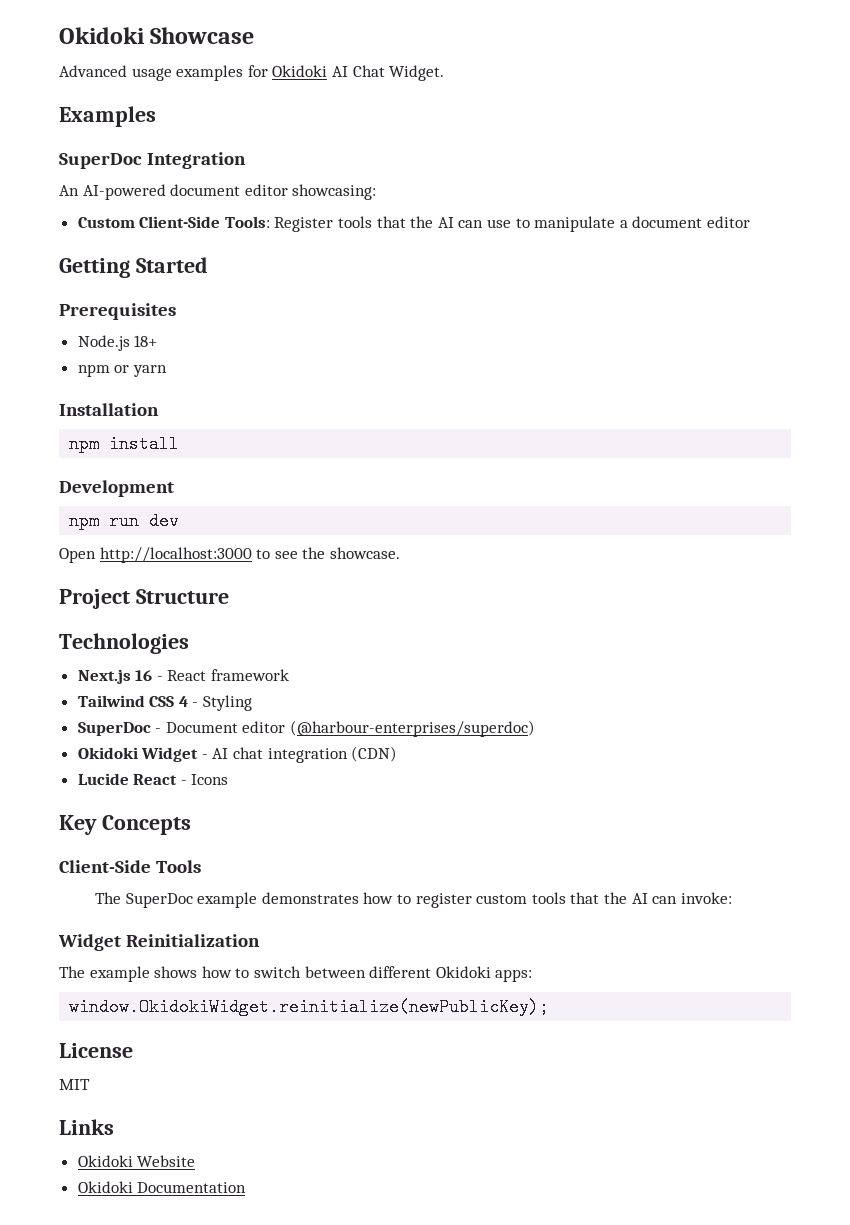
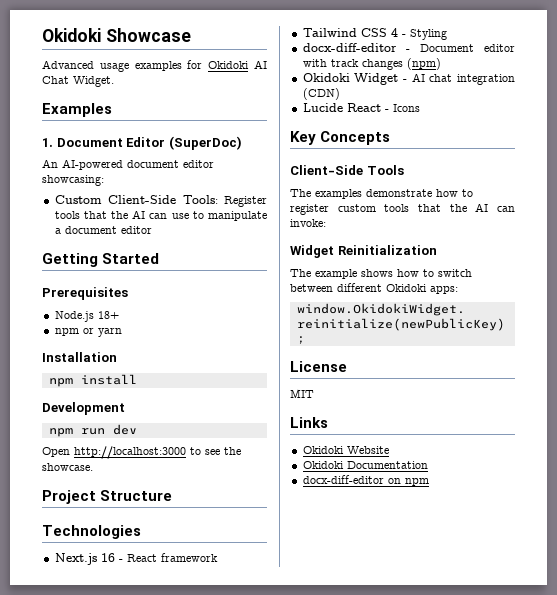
[59,152,247,169] SuperDoc Integration -> [42,136,242,150] 1. Document Editor (SuperDoc)
[77,722,151,736] SuperDoc -> [302,43,397,52] docx-diff-editor
[290,720,536,737] (@harbour-enterprises/superdoc) -> [302,58,441,70] with track changes (npm)
[125,892,359,908] SuperDoc example demonstrates -> [315,189,432,199] examples demonstrate
(247, 1187) none -> [302,475,429,486] // docx-diff-editor on npm

